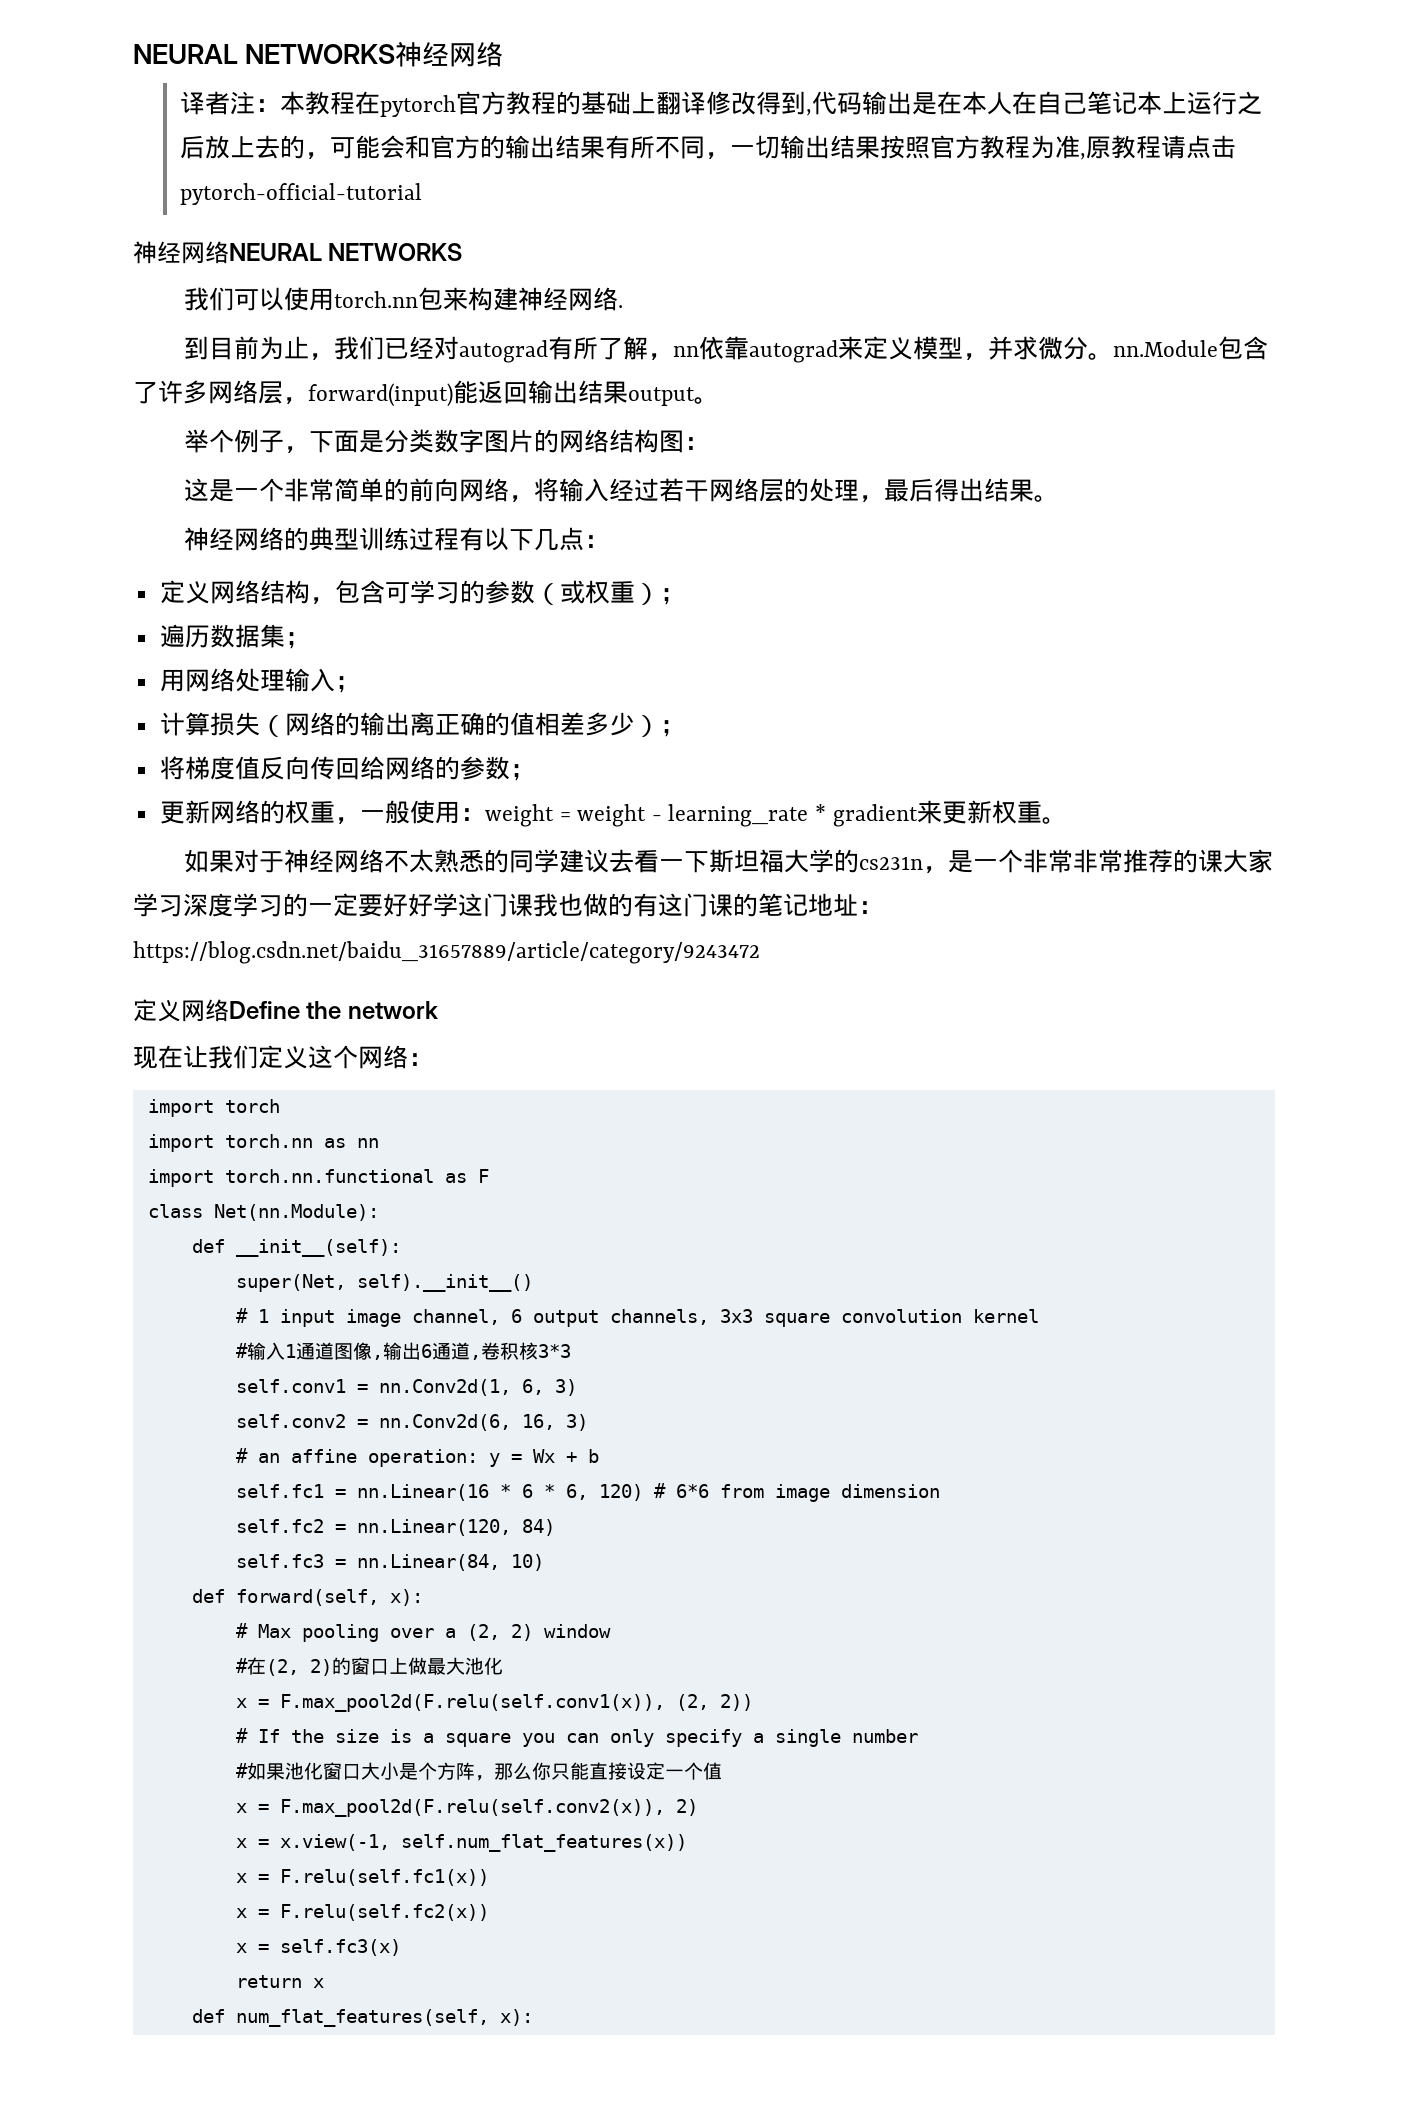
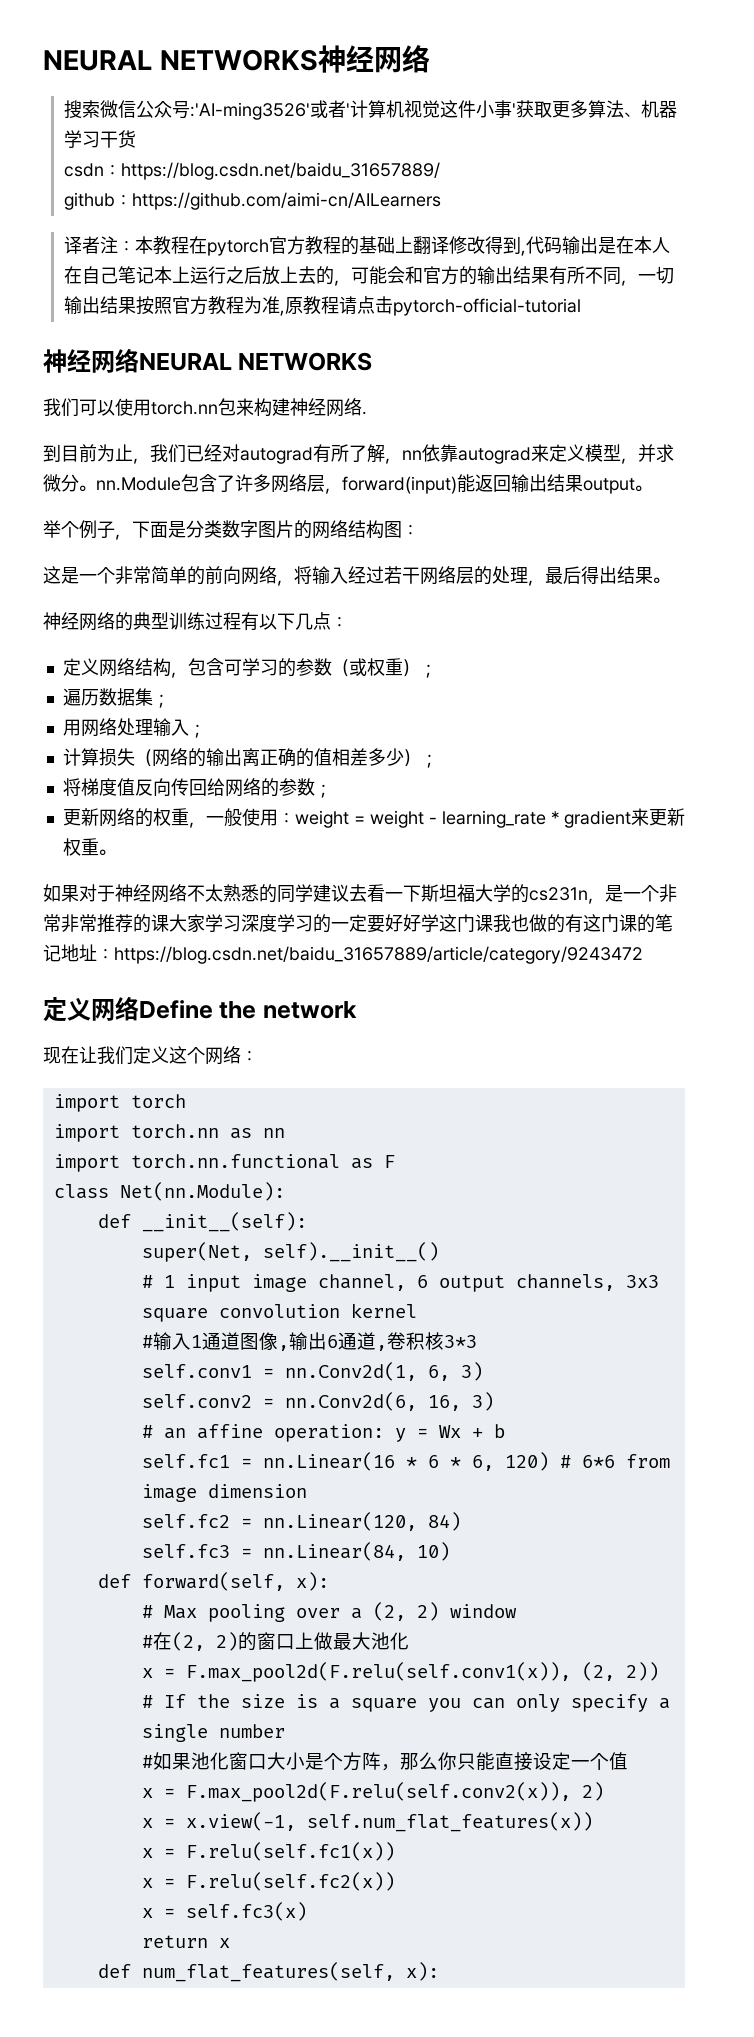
(504, 54) none -> [64,100,678,120] [64,130,137,148] [64,162,441,180] [64,192,442,210] // 搜索微信公众号:'AI-ming3526'或者'计算机视觉这件小事'获取更多算法、机器学习干货 // csdn：https://blog.csdn.net/baidu_31657889/ // github：https://github.com/aimi-cn/AILearners

